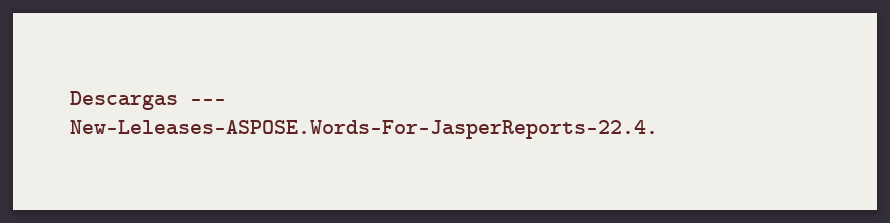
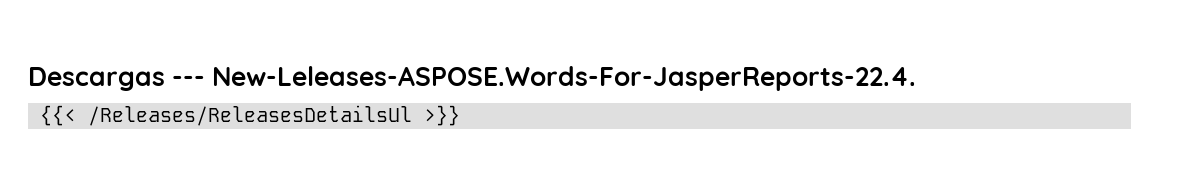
(658, 129) none -> [40,105,461,126] // {{< /Releases/ReleasesDetailsUl >}}

